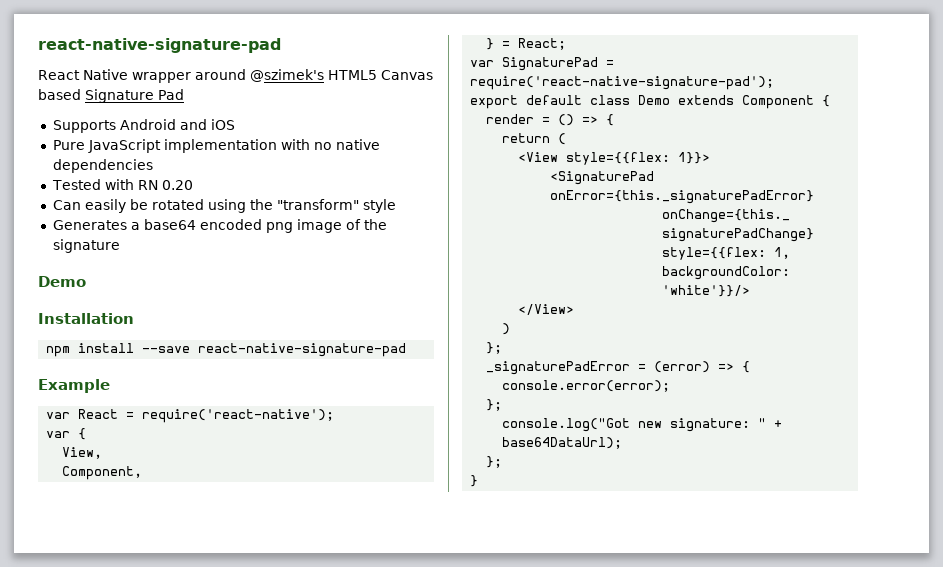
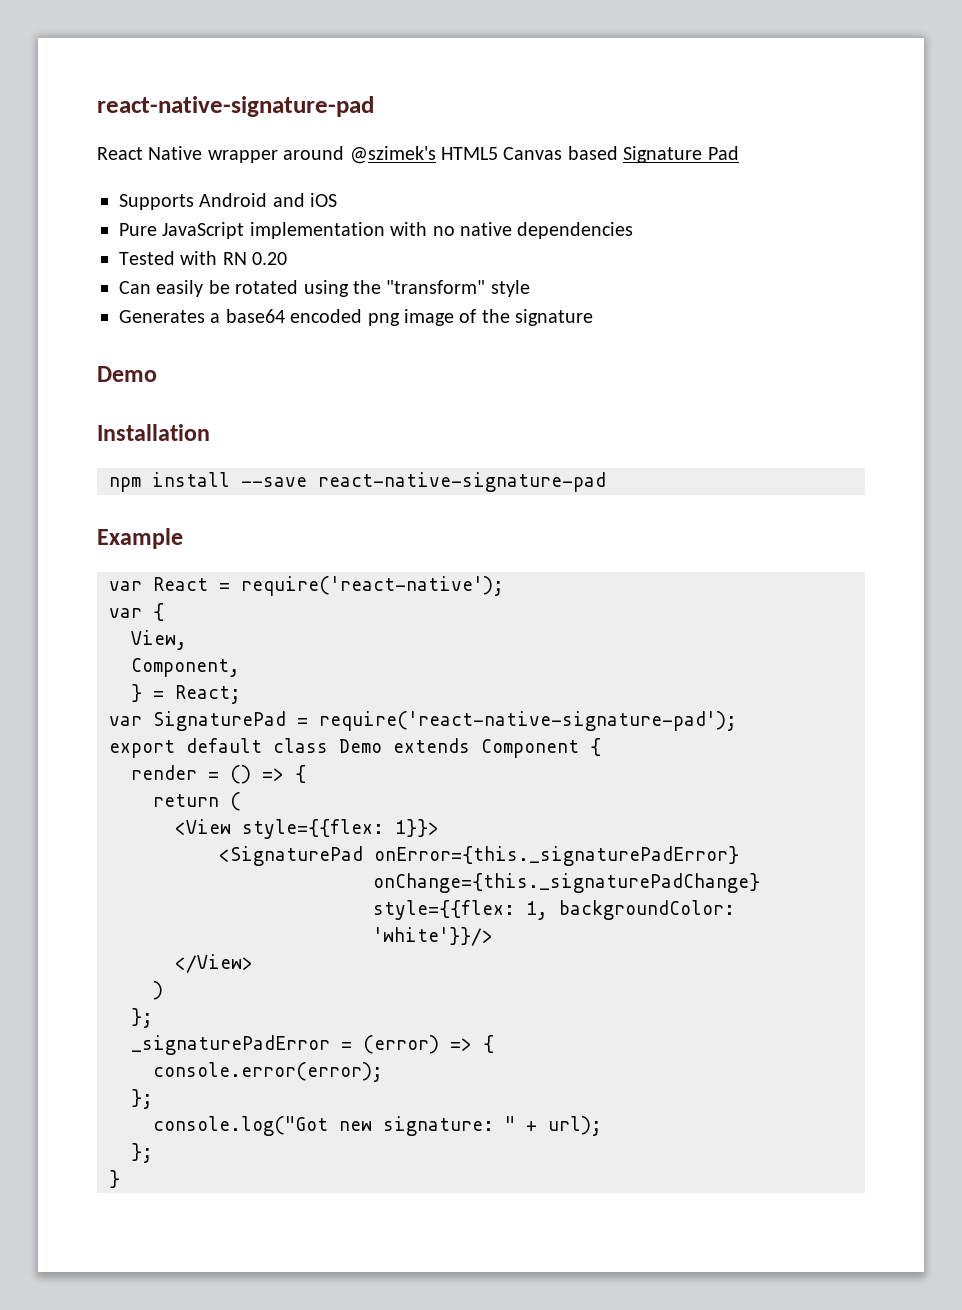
[502,437,623,449] base64DataUrl); -> [548,1116,602,1136] url);

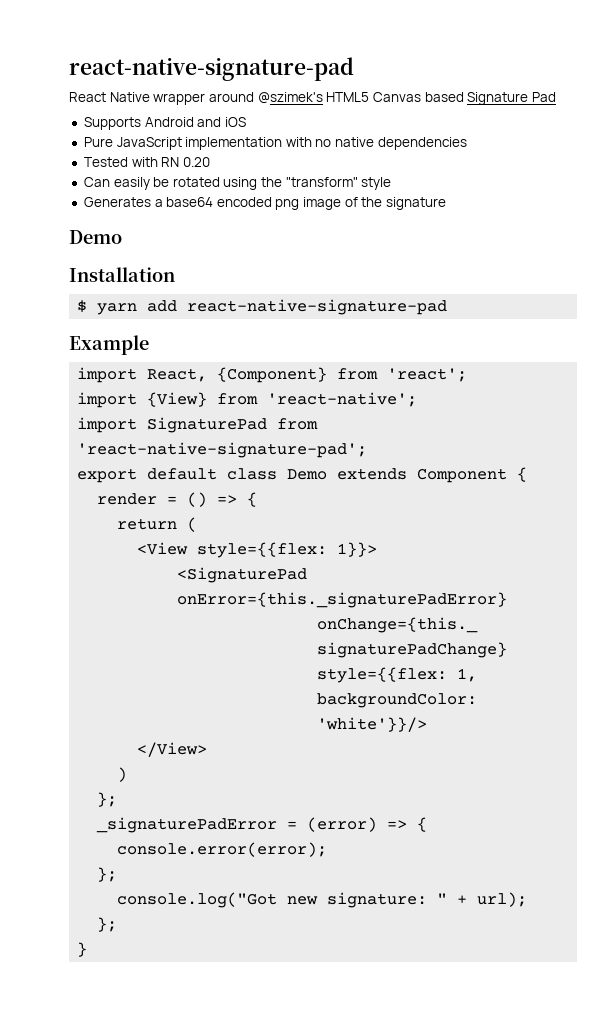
[109,472,307,492] npm install --save -> [77,300,178,315] $ yarn add
[109,576,504,596] [109,603,164,621] [131,630,187,650] [131,658,240,677] [131,684,241,704] [109,711,737,731] var React = require('react-native'); // var { // View, // Component, // } = React; // var SignaturePad = require('react-native-signature-pad'); -> [77,367,468,383] [77,392,418,408] [77,417,319,433] [77,442,368,458] import React, {Component} from 'react'; // import {View} from 'react-native'; // import SignaturePad from 'react-native-signature-pad';

